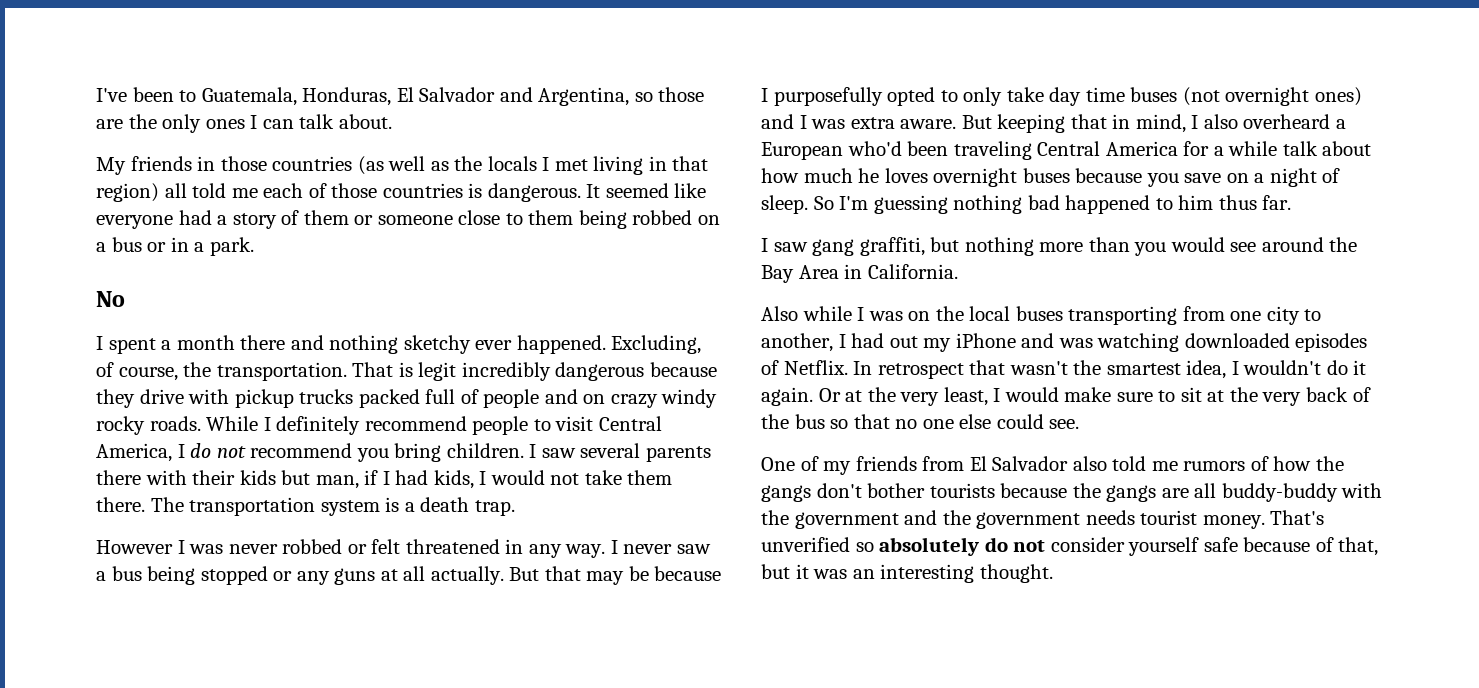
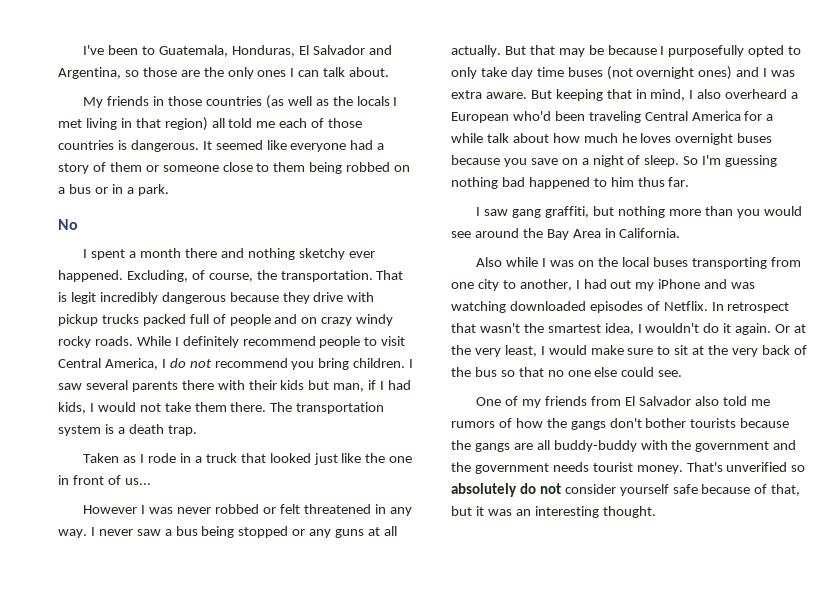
(515, 508) none -> [83,453,413,465] [58,475,151,485] // Taken as I rode in a truck that looked just like the one in front of us...

